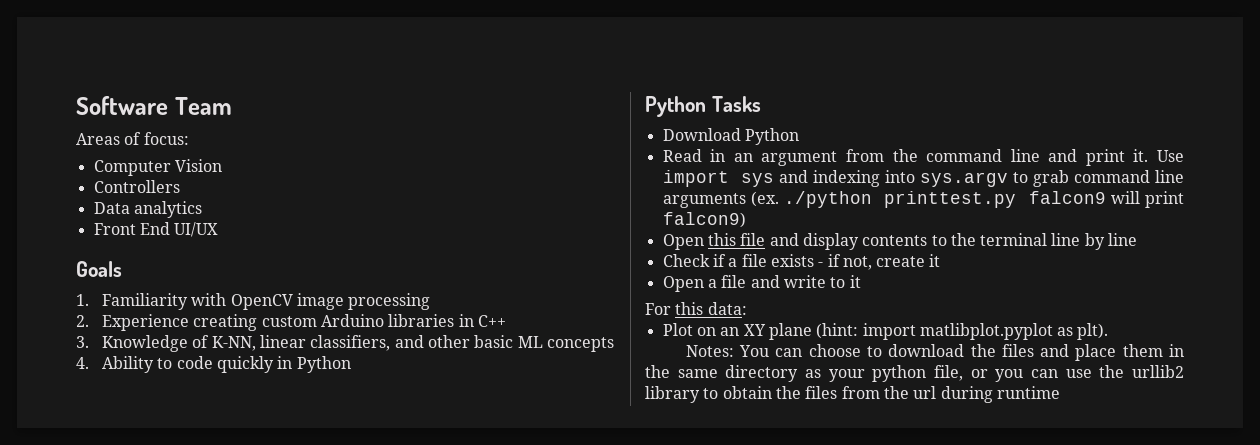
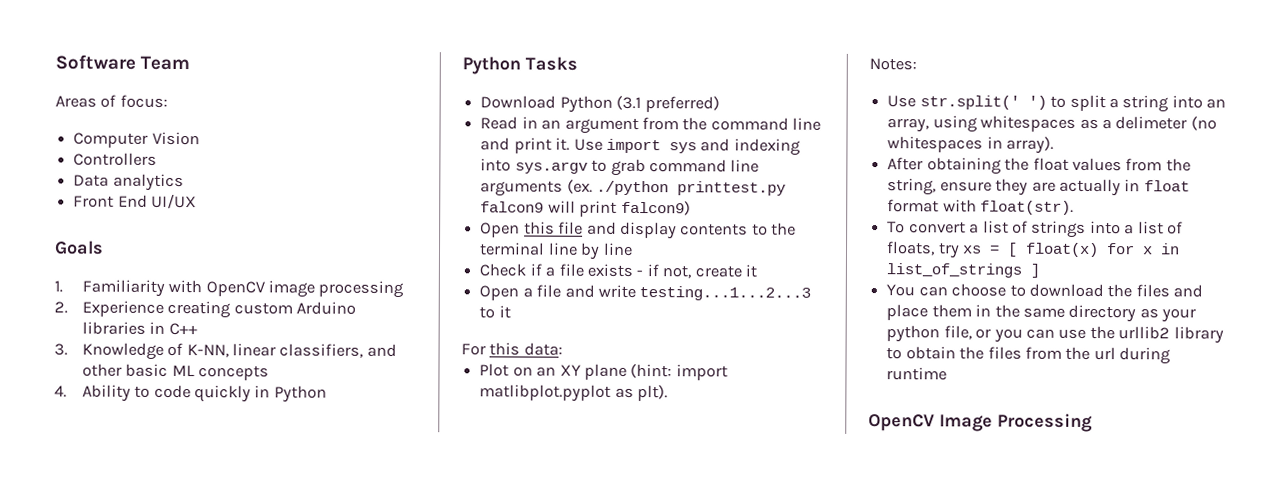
(799, 136) none -> [616,95,720,113] (3.1 preferred)
(826, 281) none -> [639,286,812,301] testing...1...2...3
(734, 351) none -> [887,94,1227,113] [887,115,1217,133] [887,136,1055,154] [887,157,1191,175] [887,178,1190,197] [887,199,1075,215] [887,220,1184,238] [886,241,1181,259] [886,263,1041,278] // Use str.split(' ') to split a string into an array, using whitespaces as a delimeter (no whitespaces in array). // After obtaining the float values from the string, ensure they are actually in float format with float(str). // To convert a list of strings into a list of floats, try xs = [ float(x) for x in list_of_strings ] //
(1060, 392) none -> [868,413,1093,432] // OpenCV Image Processing

